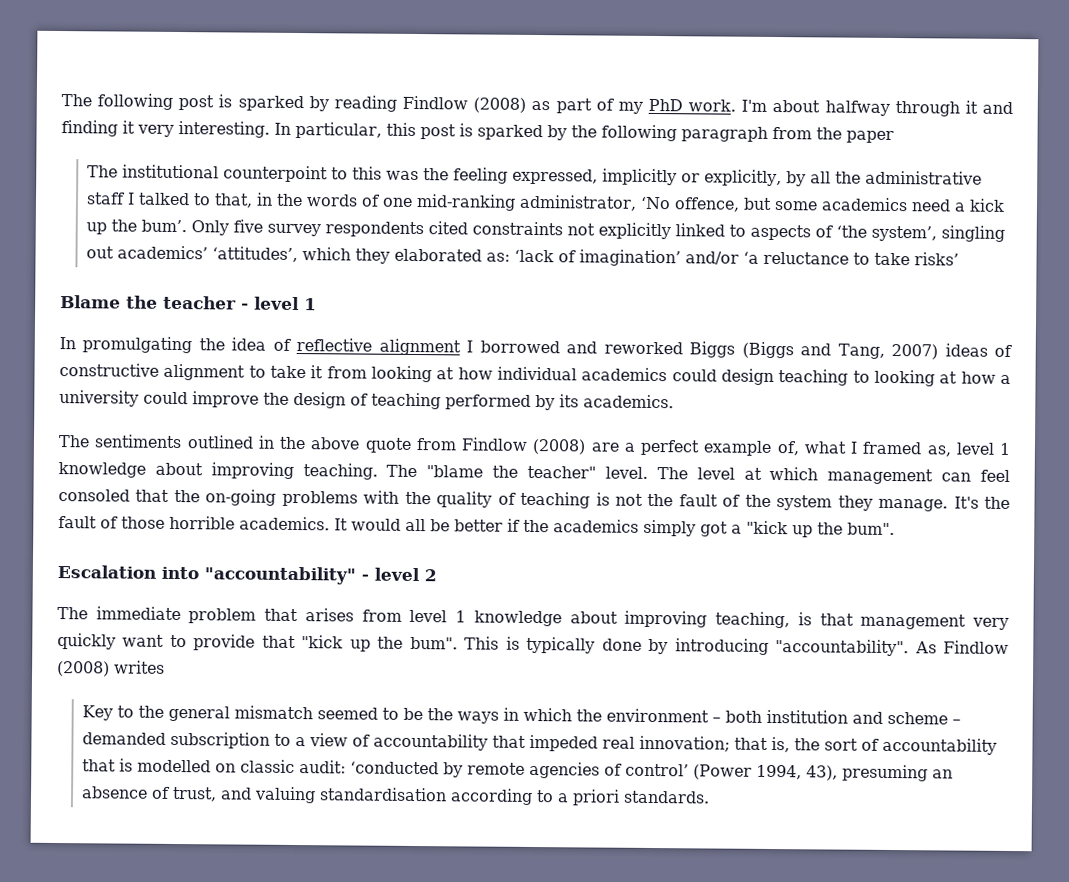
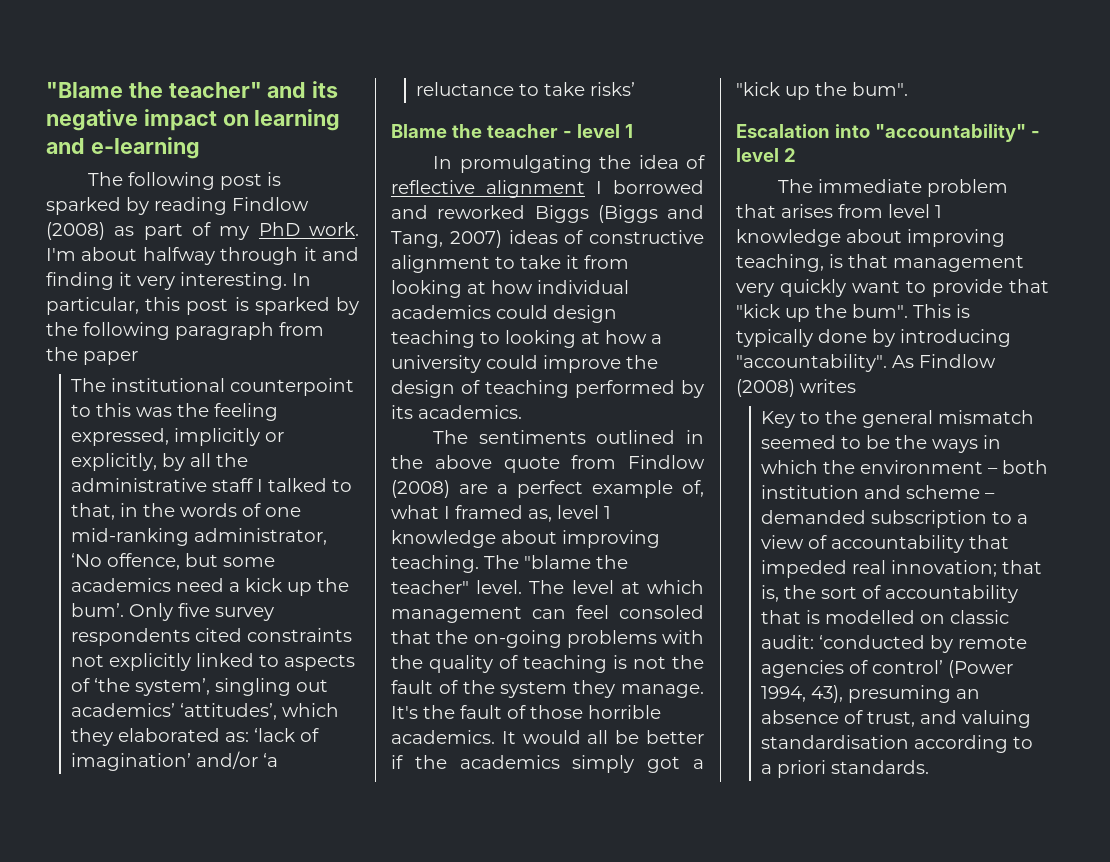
(61, 100) none -> [46,81,339,98] [46,109,341,131] [46,137,200,159] "Blame the teacher" and its negative impact on learning and e-learning //

